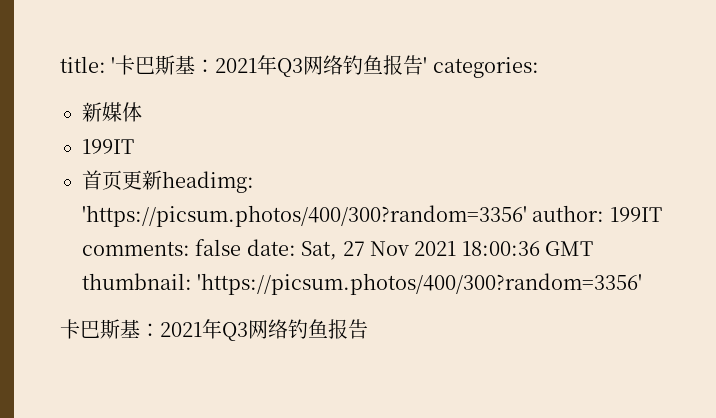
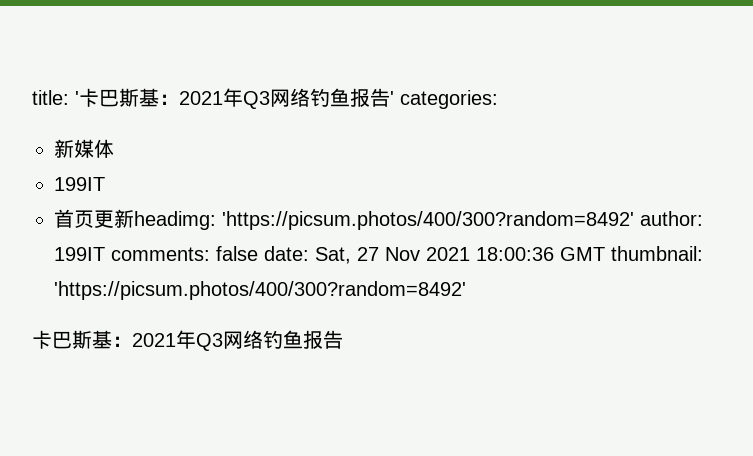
[82,205,527,227] 'https://picsum.photos/400/300?random=3356' -> [222,211,634,230] 'https://picsum.photos/400/300?random=8492'
[197,273,643,295] 'https://picsum.photos/400/300?random=3356' -> [54,281,466,300] 'https://picsum.photos/400/300?random=8492'

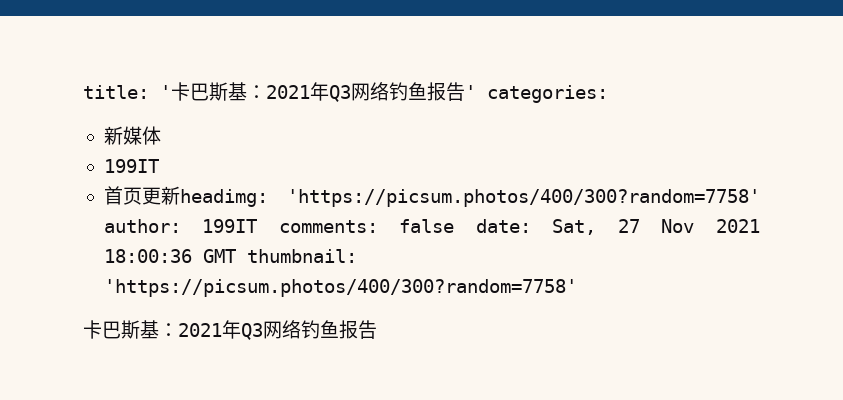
[222,211,634,230] 'https://picsum.photos/400/300?random=8492' -> [287,189,760,207] 'https://picsum.photos/400/300?random=7758'
[54,281,466,300] 'https://picsum.photos/400/300?random=8492' -> [103,279,577,297] 'https://picsum.photos/400/300?random=7758'

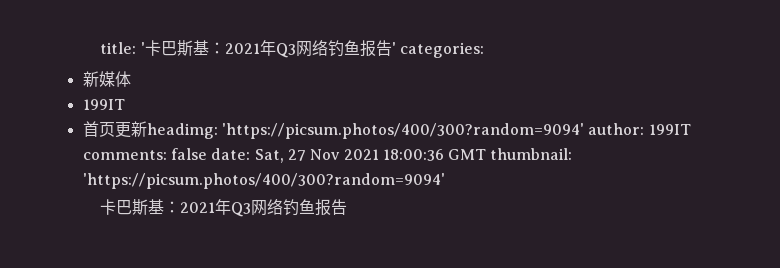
[287,189,760,207] 'https://picsum.photos/400/300?random=7758' -> [221,123,584,139] 'https://picsum.photos/400/300?random=9094'
[103,279,577,297] 'https://picsum.photos/400/300?random=7758' -> [82,173,445,189] 'https://picsum.photos/400/300?random=9094'

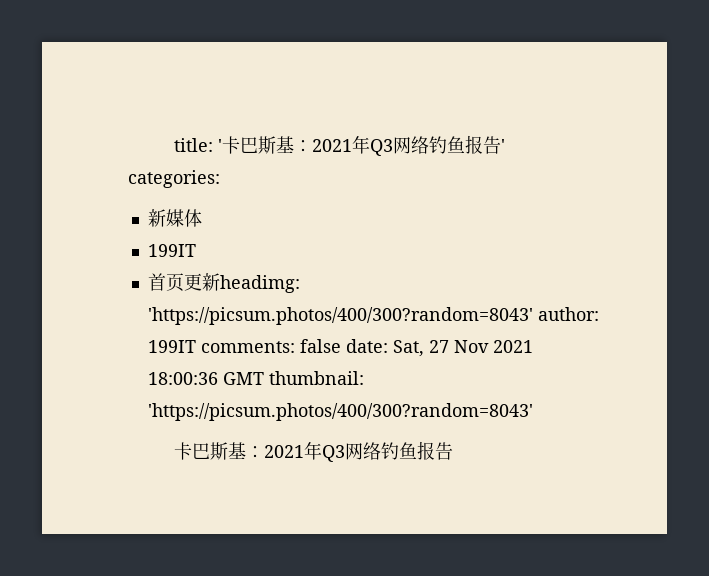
[221,123,584,139] 'https://picsum.photos/400/300?random=9094' -> [147,307,533,325] 'https://picsum.photos/400/300?random=8043'
[82,173,445,189] 'https://picsum.photos/400/300?random=9094' -> [147,403,533,421] 'https://picsum.photos/400/300?random=8043'

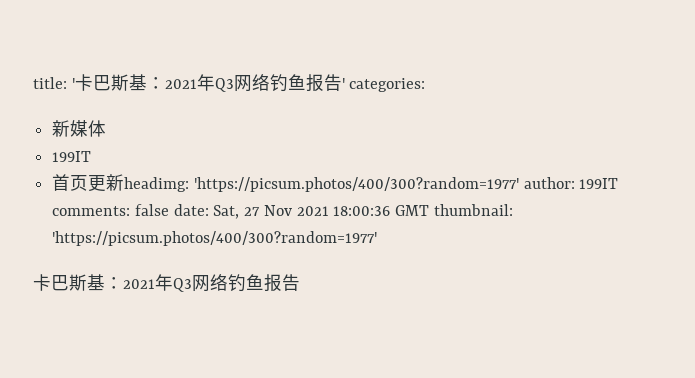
[147,307,533,325] 'https://picsum.photos/400/300?random=8043' -> [193,177,519,192] 'https://picsum.photos/400/300?random=1977'
[147,403,533,421] 'https://picsum.photos/400/300?random=8043' -> [52,231,378,246] 'https://picsum.photos/400/300?random=1977'

